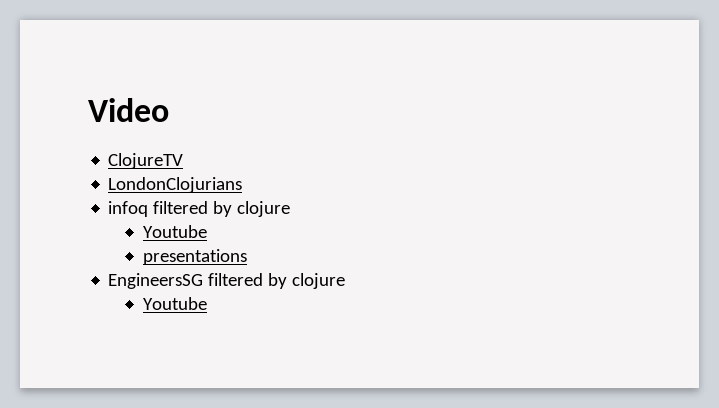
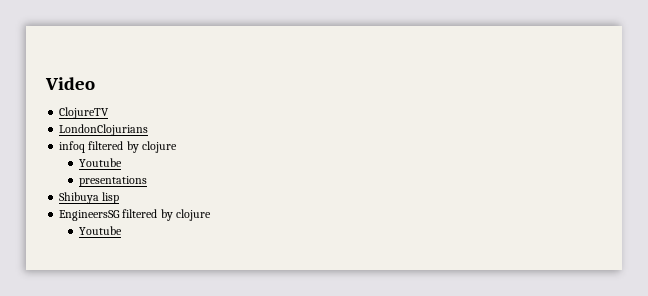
(247, 257) none -> [59,192,120,204] // Shibuya lisp

